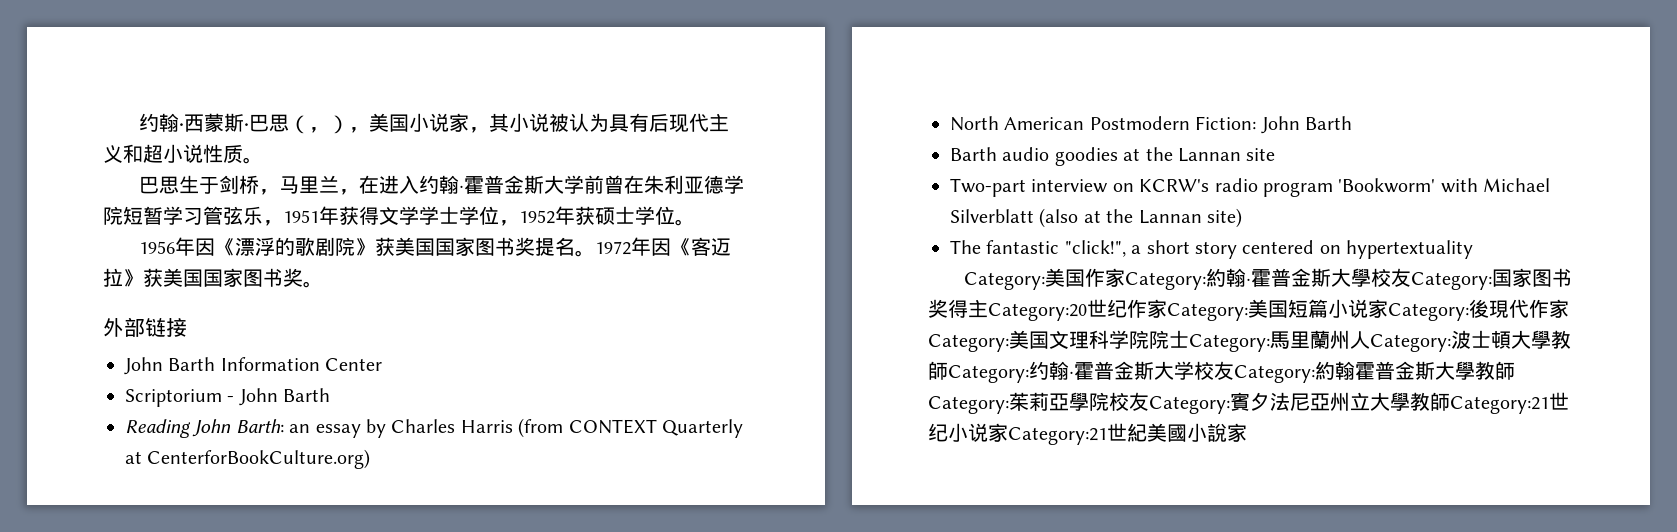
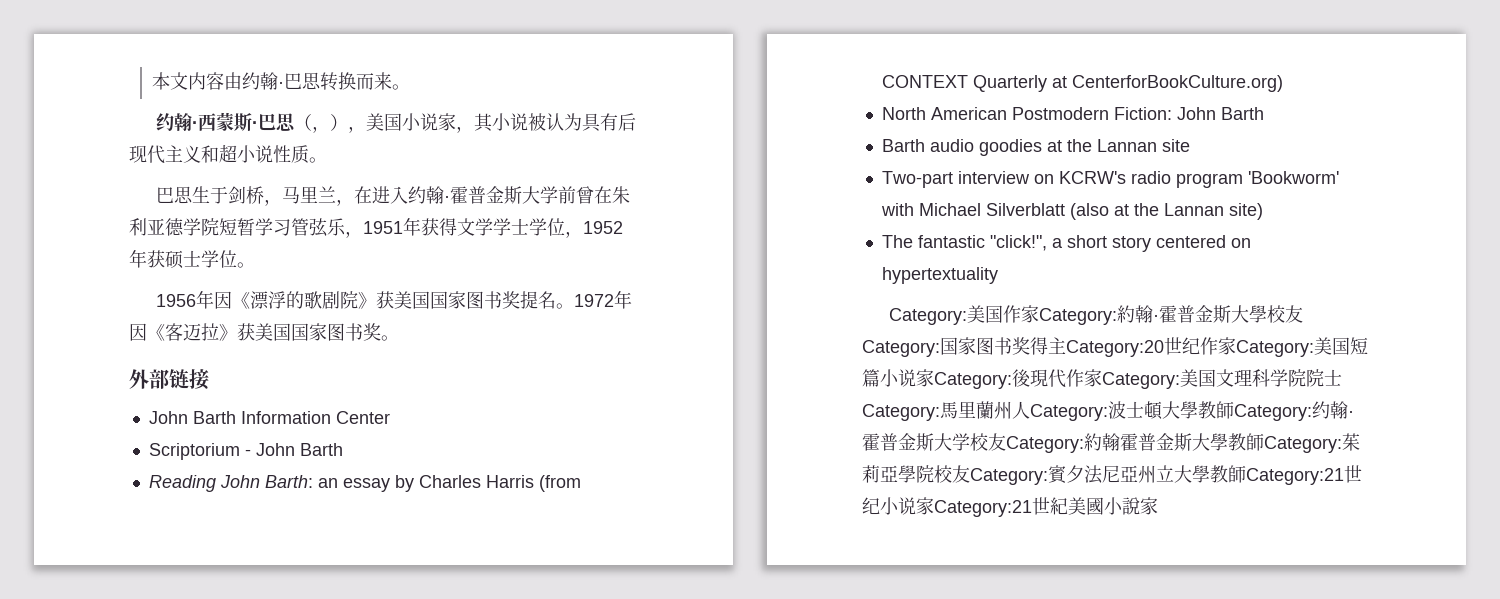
(139, 122) none -> [152,72,411,91] 本文内容由约翰·巴思转换而来。 //

